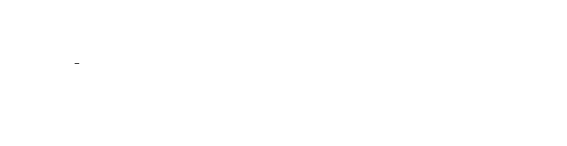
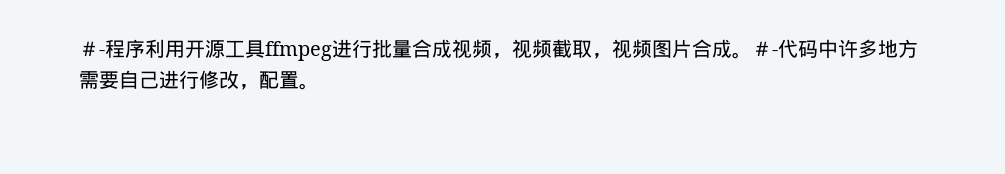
[74,63,80,68] - -> [79,39,918,61] [79,70,319,90] ＃-程序利用开源工具ffmpeg进行批量合成视频，视频截取，视频图片合成。＃-代码中许多地方需要自己进行修改，配置。

